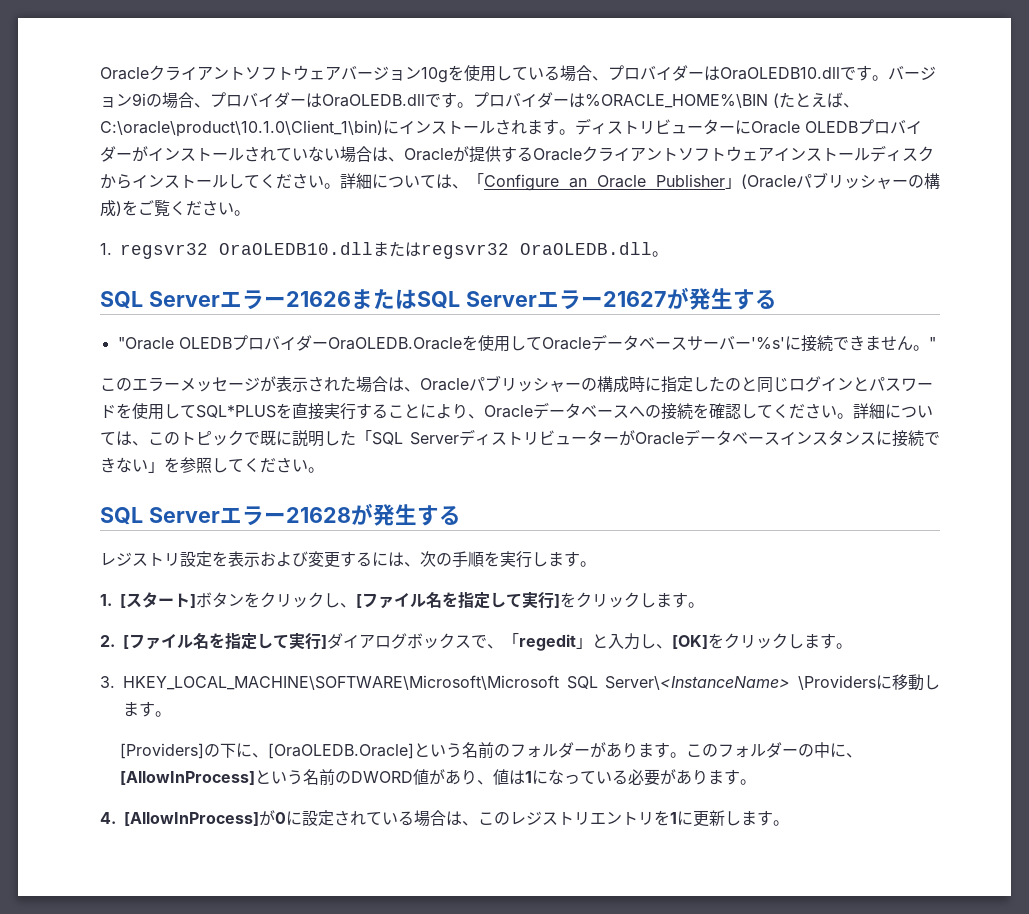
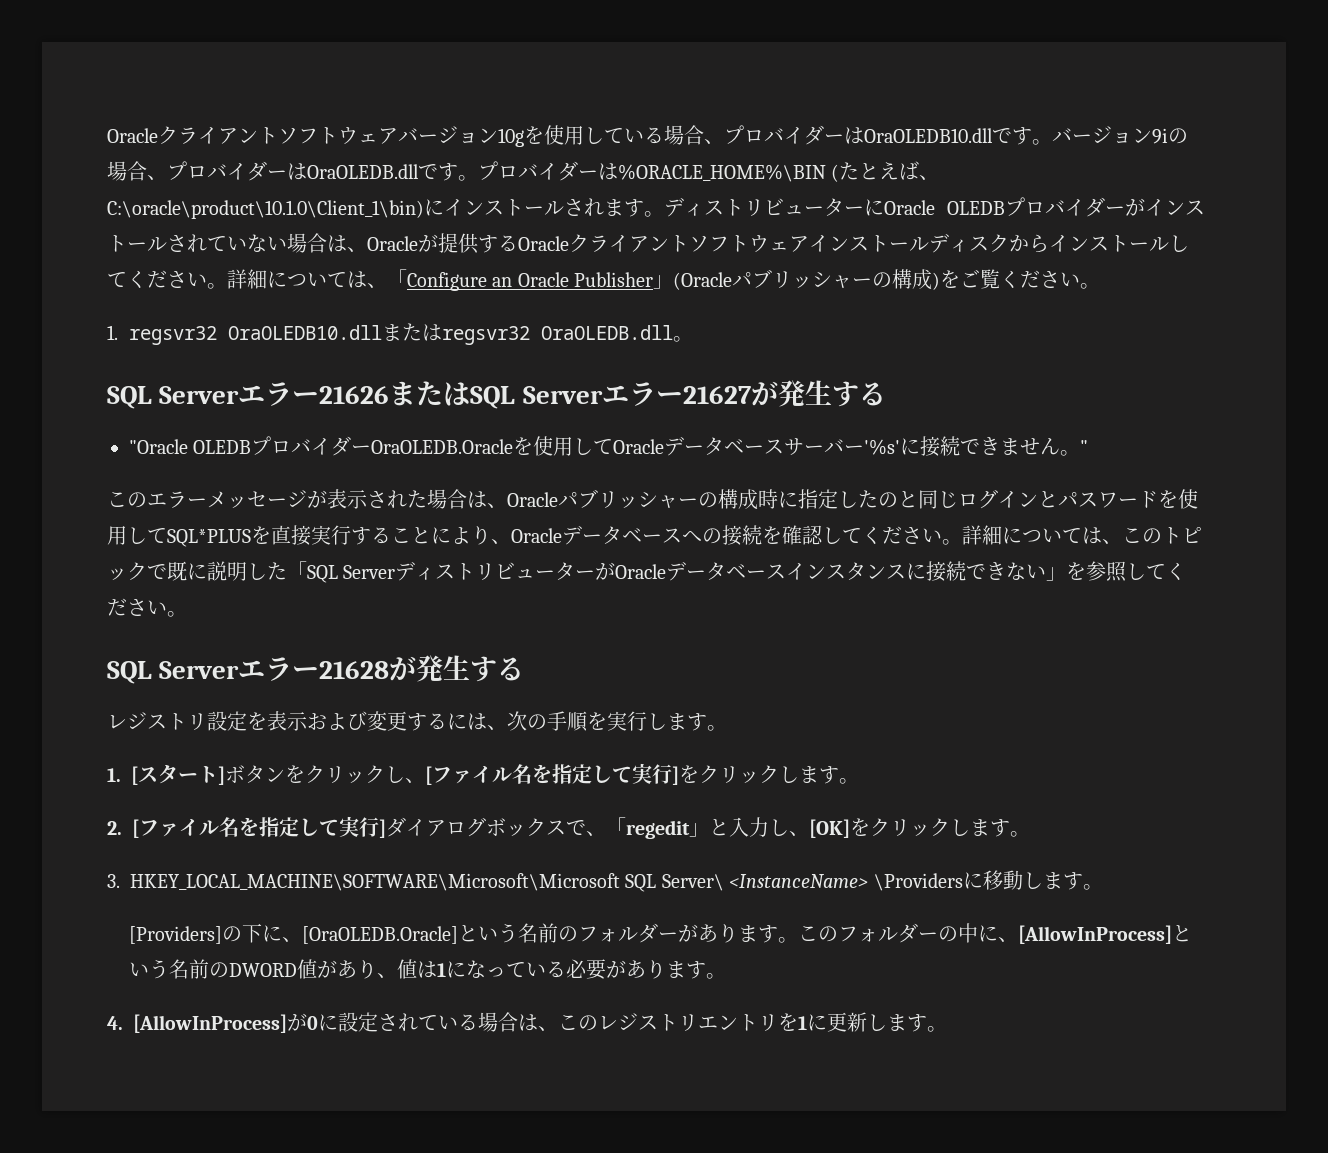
[605,676,791,690] Server\<InstanceName> -> [661,874,869,891] Server\ <InstanceName>

